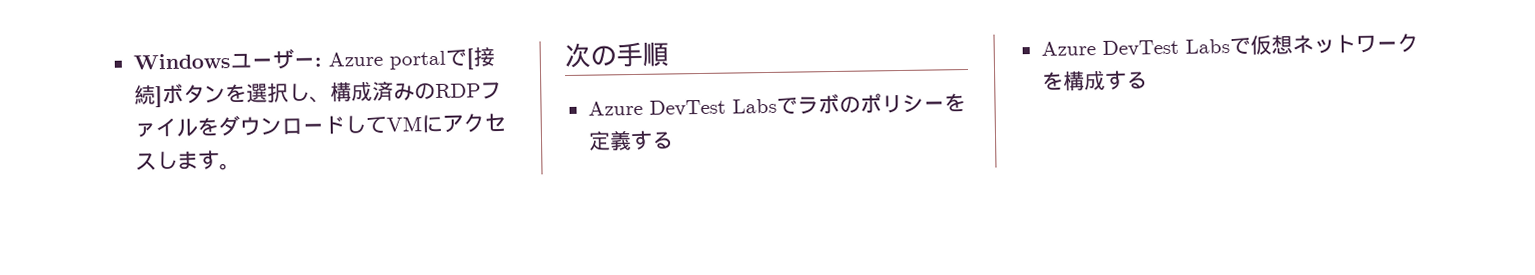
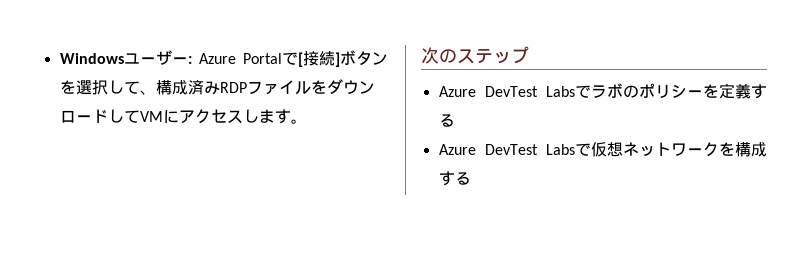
[388,50,446,70] portal -> [242,53,282,64] Portal
(310, 92) none -> [123,81,140,94] て
[413,82,436,100] の -> (220, 88) none
[616,41,669,68] 手順 -> [457,46,529,64] ステップ

